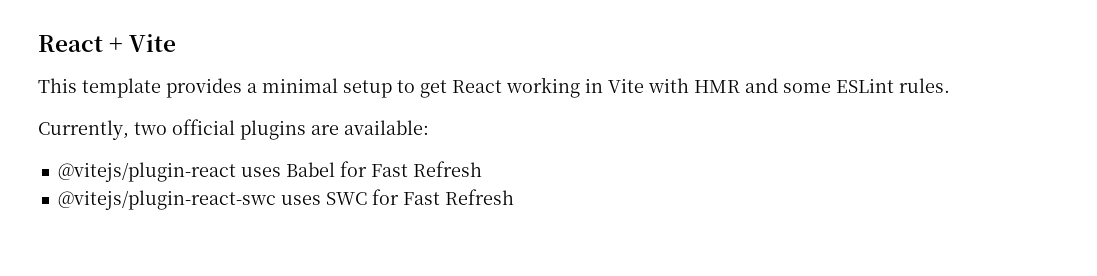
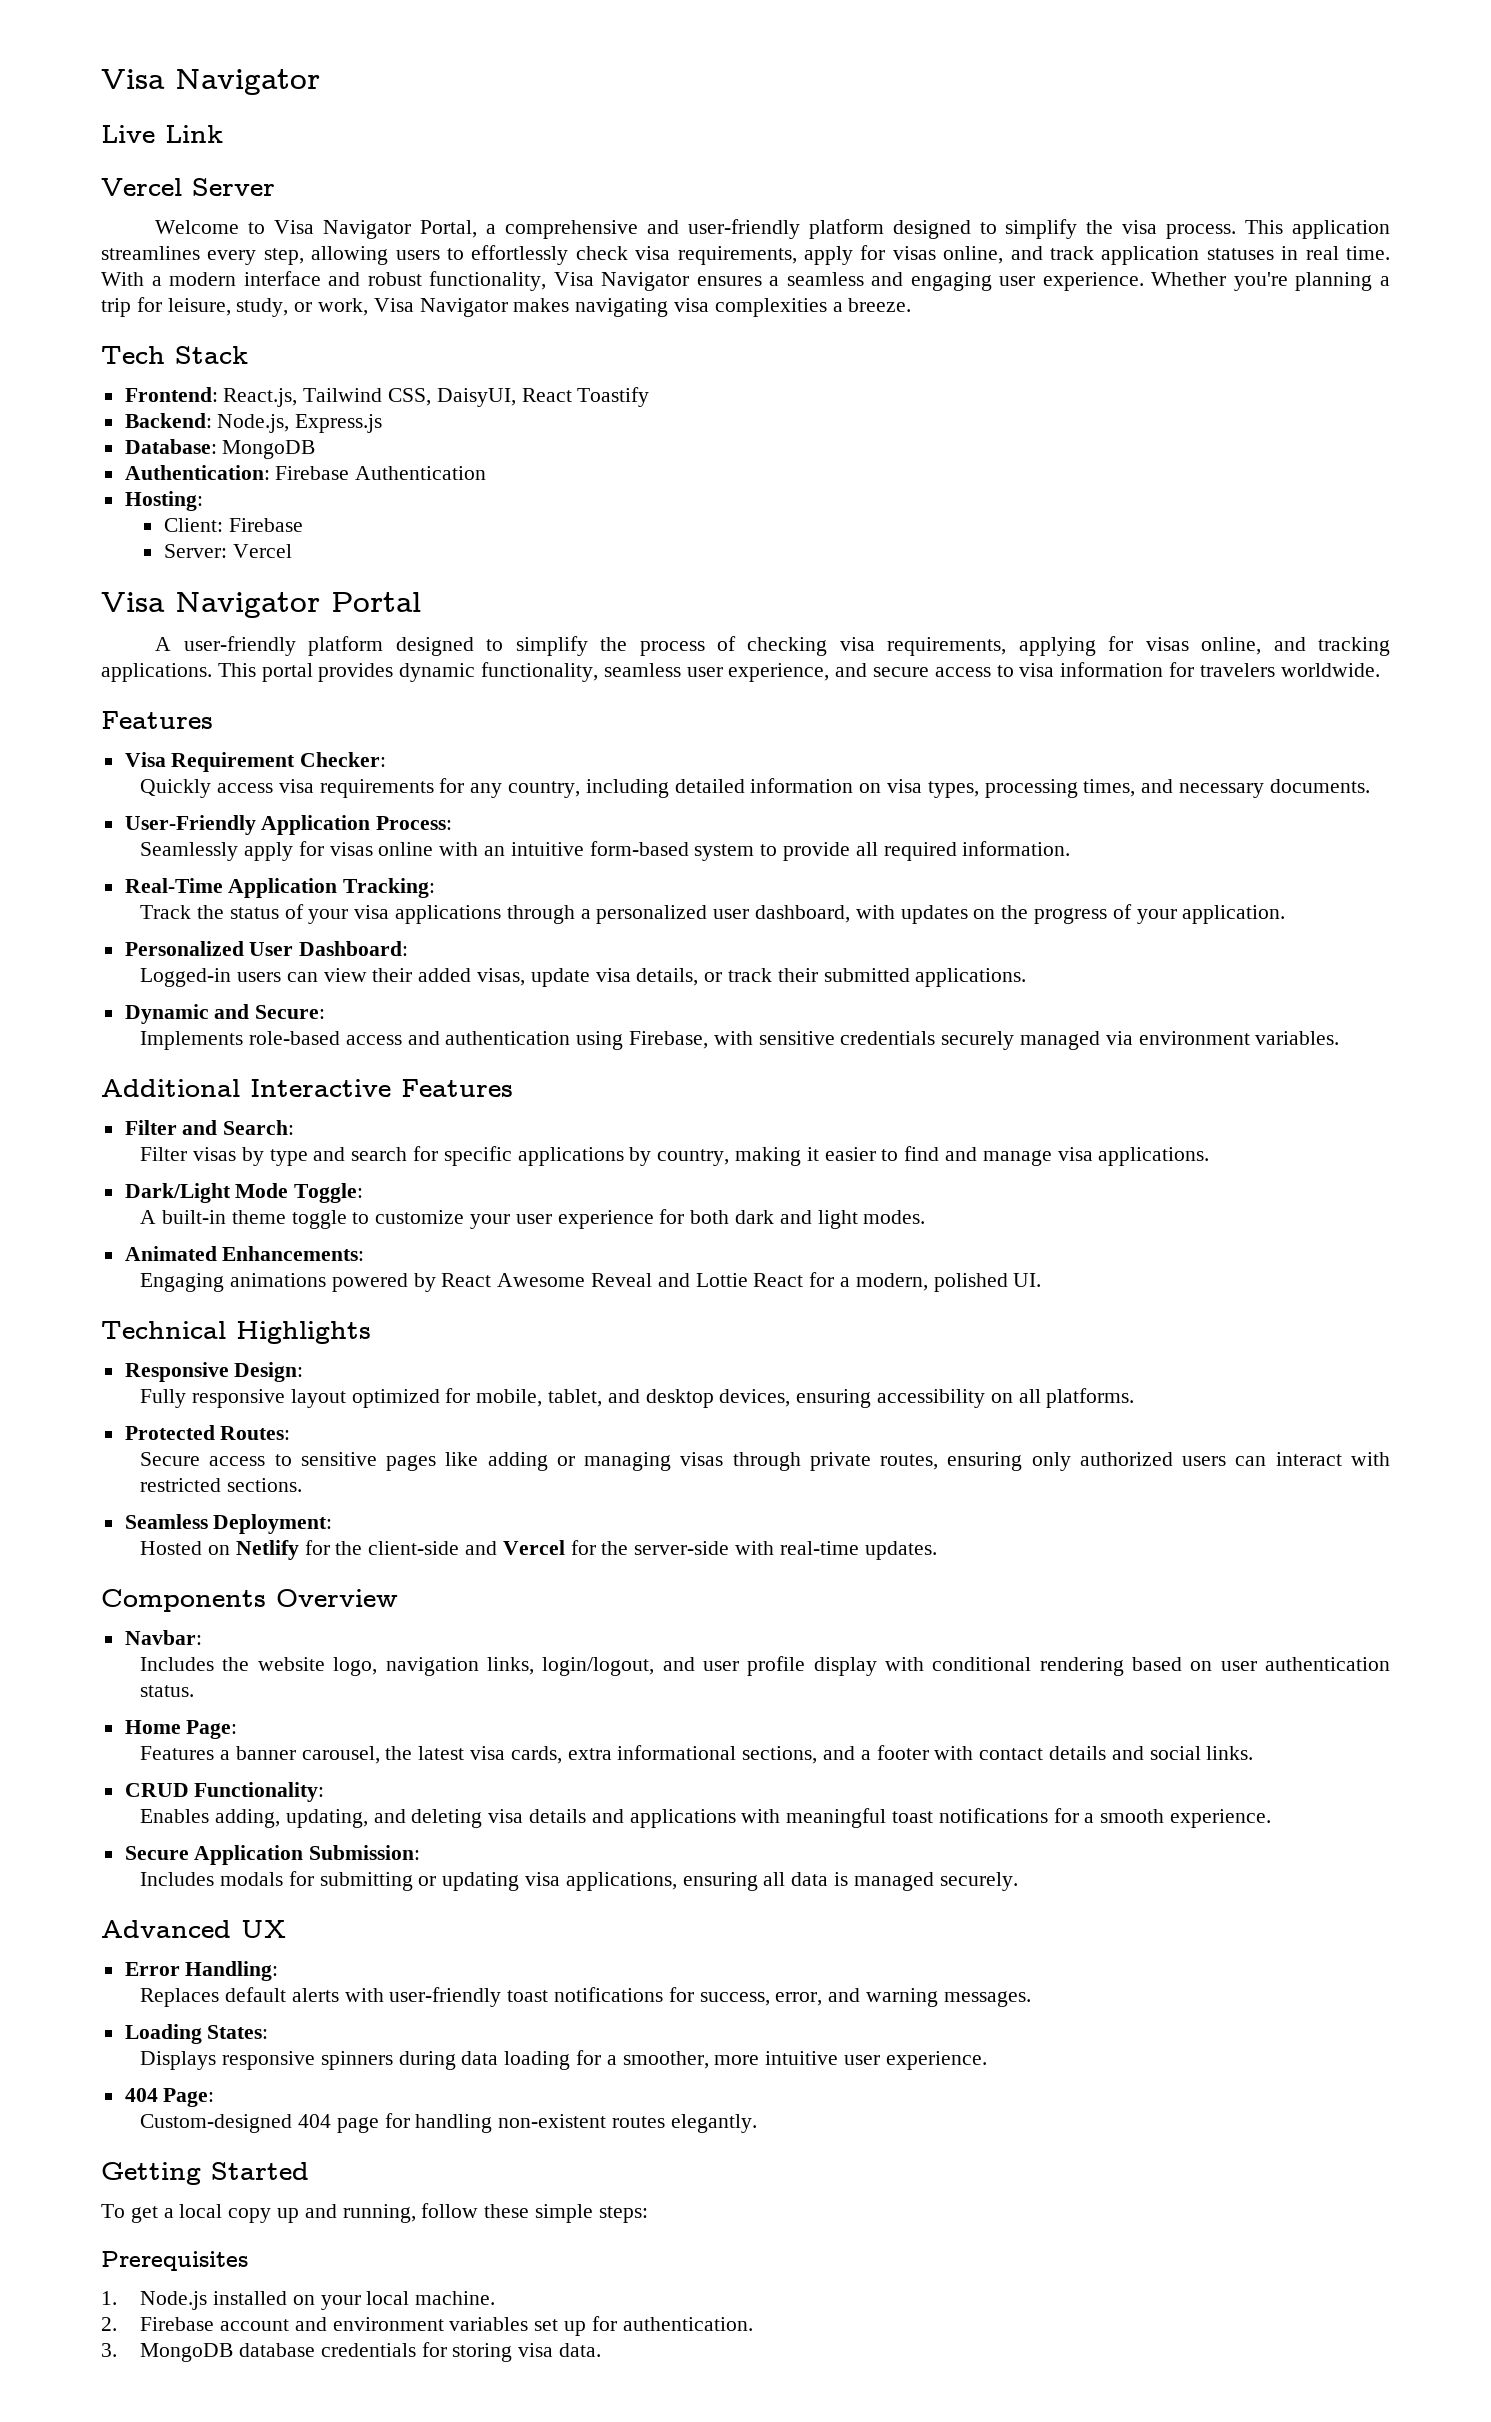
[38,34,177,52] [38,77,950,98] [38,119,429,140] [57,161,482,182] [57,189,514,210] React + Vite // This template provides a minimal setup to get React working in Vite with HMR and some ESLint rules. // Currently, two official plugins are available: // @vitejs/plugin-react uses Babel for Fast Refresh // @vitejs/plugin-react-swc uses SWC for Fast Refresh -> [101,69,320,95] [101,125,223,143] [101,178,275,196] [155,219,1390,239] [101,245,1390,265] [101,271,1390,291] [101,297,912,317] [101,346,248,364] [124,387,650,407] [124,413,383,433] [124,439,316,459] [124,465,487,480] [124,491,203,511] [163,518,303,532] [163,544,292,558] [101,592,421,618] [155,636,1390,656] [101,662,1380,682] [101,711,213,729] [124,752,387,772] [140,778,1370,798] [124,815,453,835] [140,841,1071,861] [124,878,436,898] [140,904,1286,924] [124,941,409,956] [140,968,1027,987] [124,1004,326,1024] [140,1031,1340,1050] [101,1079,513,1097] [124,1120,295,1135] [140,1146,1210,1166] [124,1183,364,1203] [140,1209,926,1229] [124,1246,365,1261] [140,1272,1042,1292] [101,1321,371,1344] [124,1362,304,1382] [140,1388,1135,1408] [124,1425,291,1440] [140,1452,1390,1471] [140,1478,302,1492] [124,1514,333,1534] [140,1540,937,1560] [101,1589,398,1612] [124,1630,202,1645] [140,1656,1391,1676] [140,1685,195,1697] [124,1720,238,1739] [140,1745,1254,1764] [124,1782,325,1802] [140,1808,1271,1828] [124,1845,421,1865] [140,1871,1018,1891] [101,1920,286,1938] [124,1961,279,1981] [140,1987,1031,2007] [124,2024,269,2044] [140,2050,987,2070] [124,2088,215,2107] [140,2113,757,2133] [101,2162,309,2185] [101,2203,648,2223] [101,2251,248,2271] [101,2291,496,2310] [101,2316,753,2336] [101,2342,601,2362] Visa Navigator // Live Link // Vercel Server // Welcome to Visa Navigator Portal, a comprehensive and user-friendly platform designed to simplify the visa process. This application streamlines every step, allowing users to effortlessly check visa requirements, apply for visas online, and track application statuses in real time. With a modern interface and robust functionality, Visa Navigator ensures a seamless and engaging user experience. Whether you're planning a trip for leisure, study, or work, Visa Navigator makes navigating visa complexities a breeze. // Tech Stack // Frontend: React.js, Tailwind CSS, DaisyUI, React Toastify // Backend: Node.js, Express.js // Database: MongoDB // Authentication: Firebase Authentication // Hosting: // Client: Firebase // Server: Vercel // Visa Navigator Portal // A user-friendly platform designed to simplify the process of checking visa requirements, applying for visas online, and tracking applications. This portal provides dynamic functionality, seamless user experience, and secure access to visa information for travelers worldwide. // Features // Visa Requirement Checker: // Quickly access visa requirements for any country, including detailed information on visa types, processing times, and necessary documents. // User-Friendly Application Process: // Seamlessly apply for visas online with an intuitive form-based system to provide all required information. // Real-Time Application Tracking: // Track the status of your visa applications through a personalized user dashboard, with updates on the progress of your application. // Personalized User Dashboard: // Logged-in users can view their added visas, update visa details, or track their submitted applications. // Dynamic and Secure: // Implements role-based access and authentication using Firebase, with sensitive credentials securely managed via environment variables. // Additional Interactive Features // Filter and Search: // Filter visas by type and search for specific applications by country, making it easier to find and manage visa applications. // Dark/Light Mode Toggle: // A built-in theme toggle to customize your user experience for both dark and light modes. // Animated Enhancements: // Engaging animations powered by React Awesome Reveal and Lottie React for a modern, polished UI. // Technical Highlights // Responsive Design: // Fully responsive layout optimized for mobile, tablet, and desktop devices, ensuring accessibility on all platforms. // Protected Routes: // Secure access to sensitive pages like adding or managing visas through private routes, ensuring only authorized users can interact with restricted sections. // Seamless Deployment: // Hosted on Netlify for the client-side and Vercel for the server-side with real-time updates. // Components Overview // Navbar: // Includes the website logo, navigation links, login/logout, and user profile display with conditional rendering based on user authentication status. // Home Page: // Features a banner carousel, the latest visa cards, extra informational sections, and a footer with contact details and social links. // CRUD Functionality: // Enables adding, updating, and deleting visa details and applications with meaningful toast notifications for a smooth experience. // Secure Application Submission: // Includes modals for submitting or updating visa applications, ensuring all data is managed securely. // Advanced UX // Error Handling: // Replaces default alerts with user-friendly toast notifications for success, error, and warning messages. // Loading States: // Displays responsive spinners during data loading for a smoother, more intuitive user experience. // 404 Page: // Custom-designed 404 page for handling non-existent routes elegantly. // Getting Started // To get a local copy up and running, follow these simple steps: // Prerequisites // 1. Node.js installed on your local machine. // 2. Firebase account and environment variables set up for authentication. // 3. MongoDB database credentials for storing visa data.

